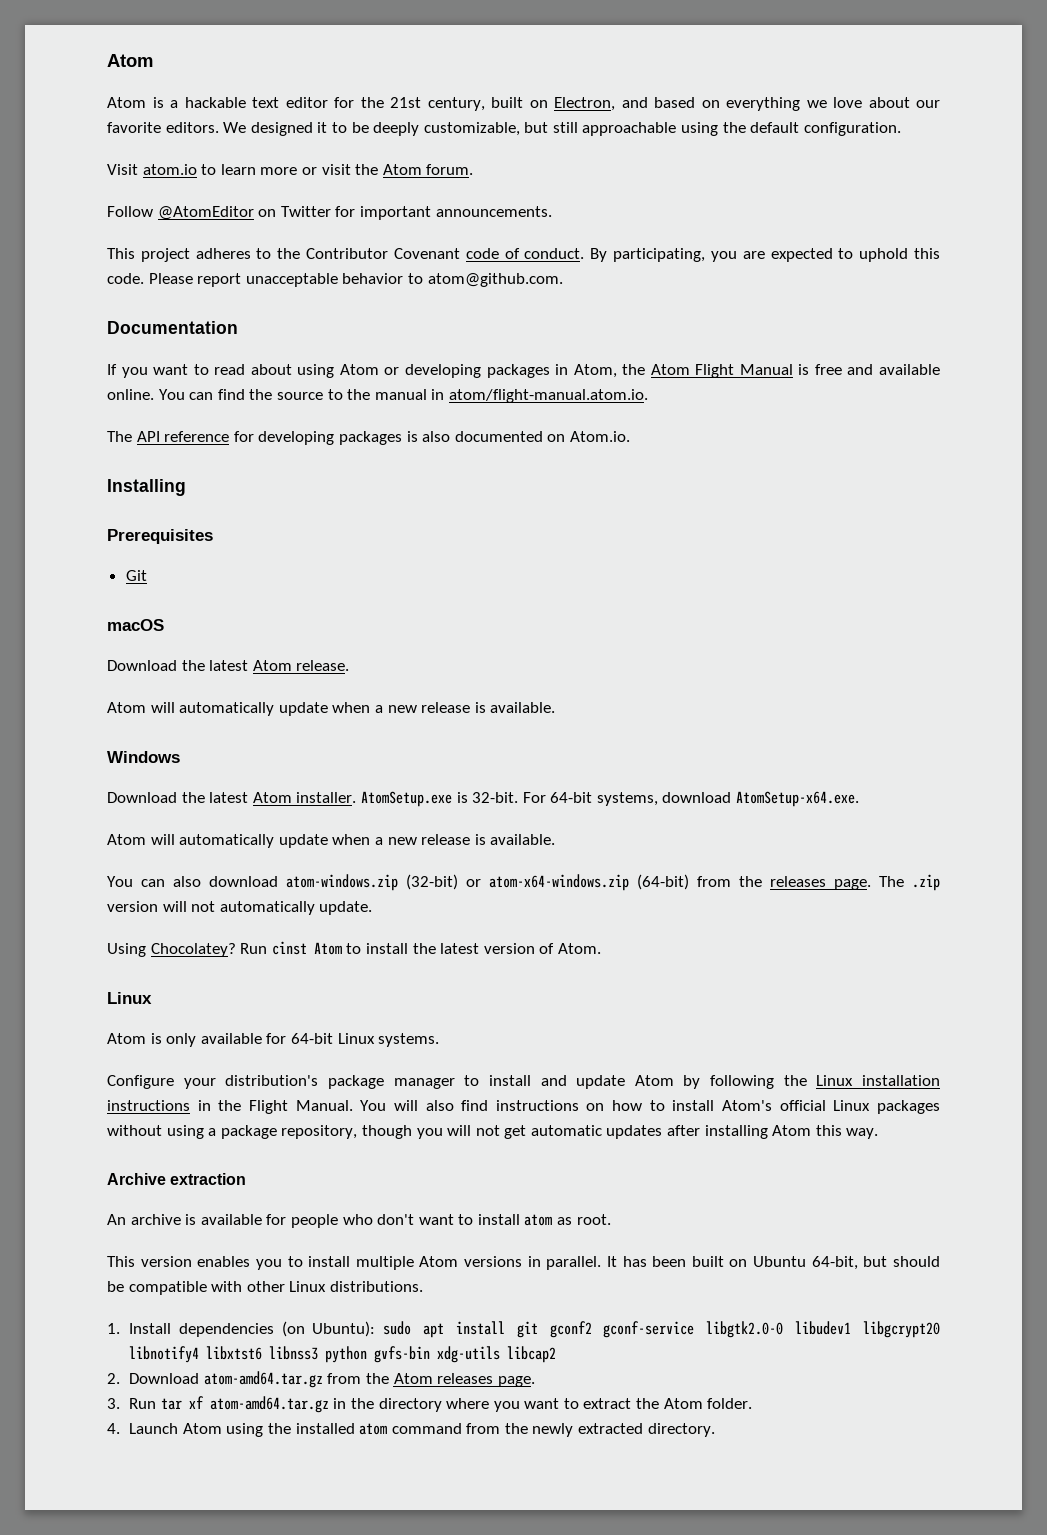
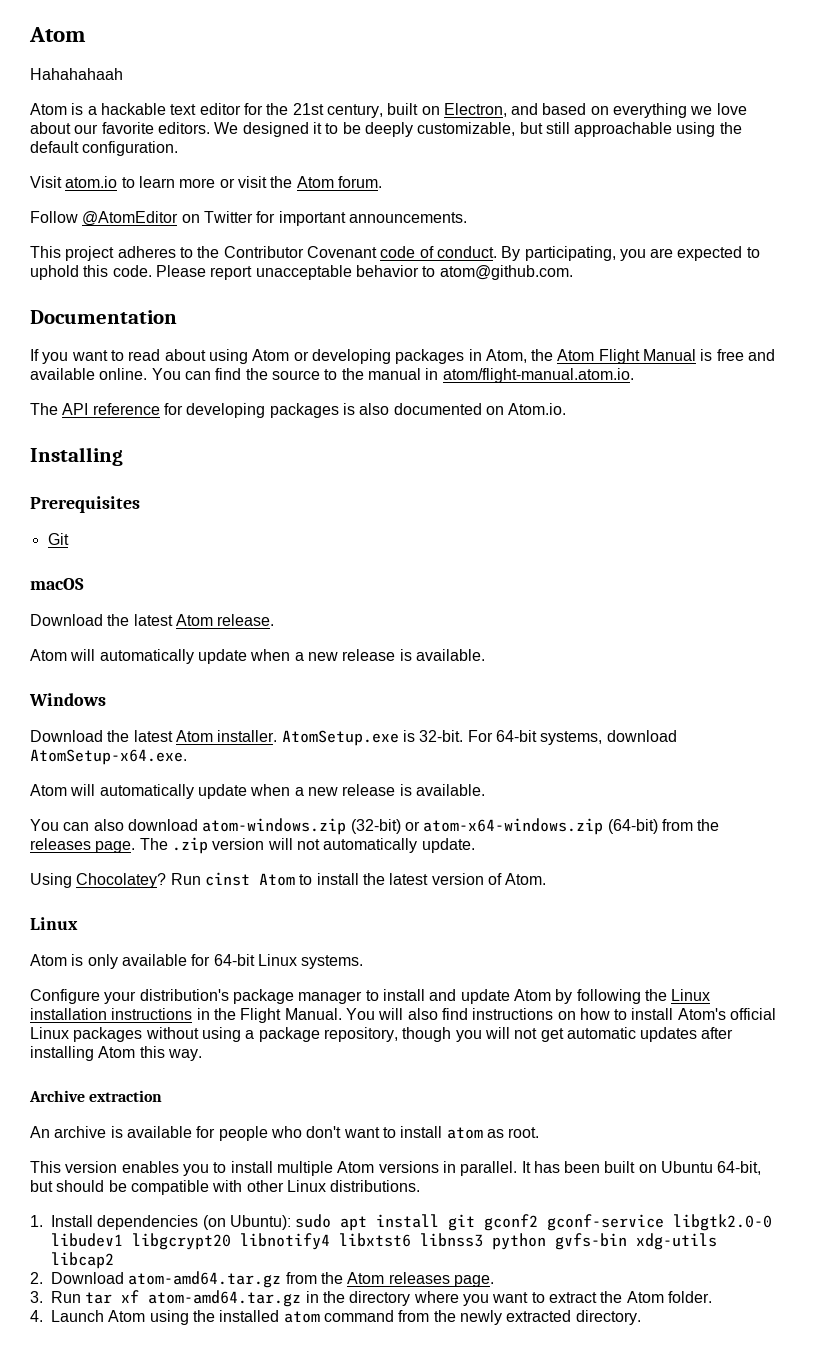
[107,54,153,67] Atom -> [29,27,86,42] [30,68,123,80] Atom // Hahahahaah

